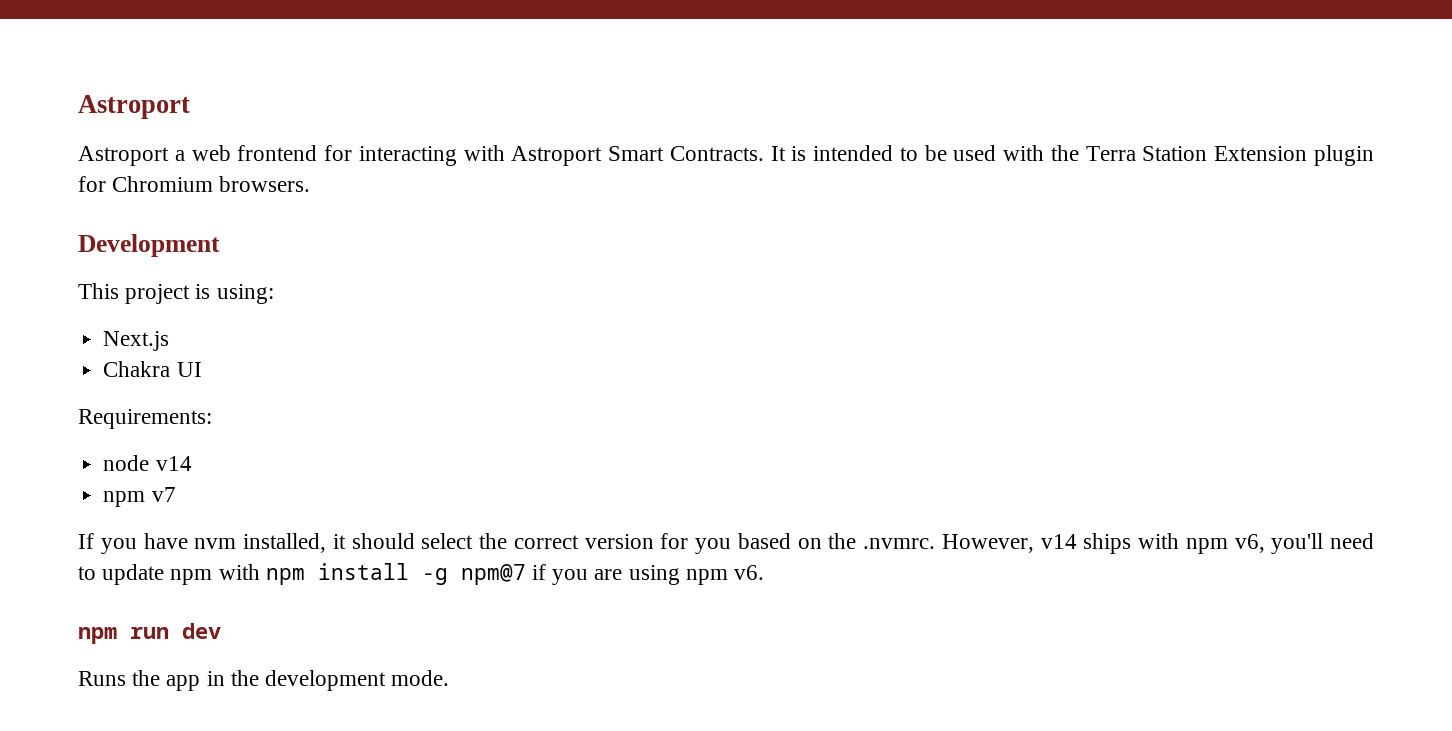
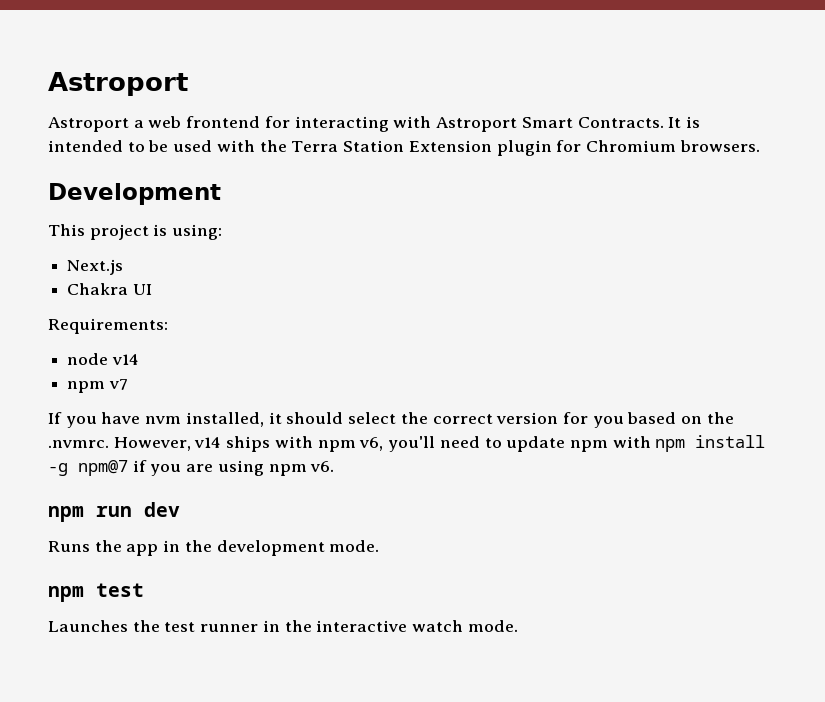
(450, 678) none -> [48,583,144,602] [48,620,518,632] // npm test // Launches the test runner in the interactive watch mode.

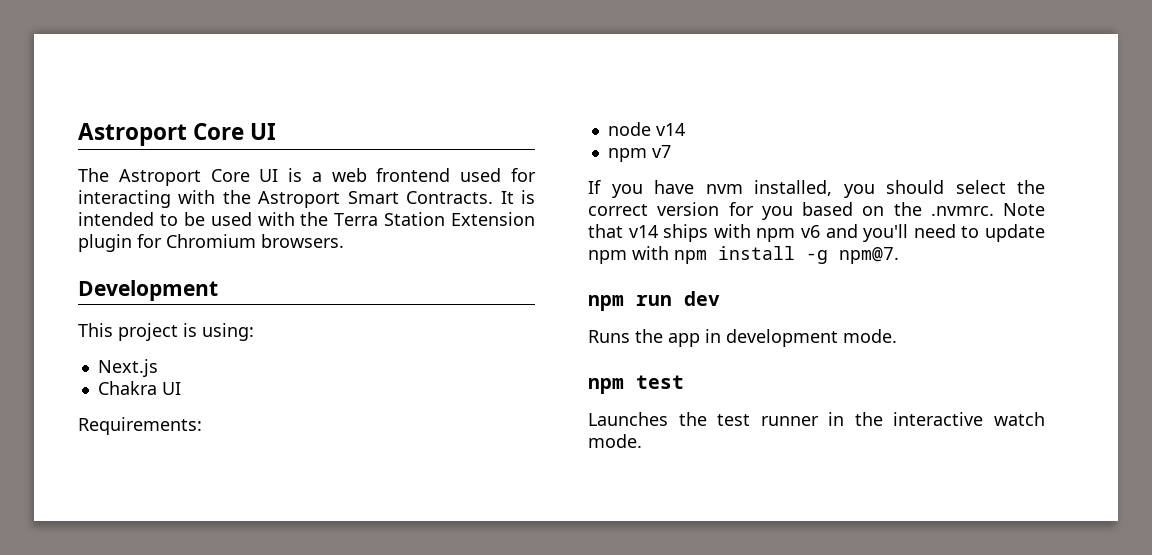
[48,72,188,96] [48,117,129,132] Astroport // Astroport -> [78,123,277,146] [78,168,303,186] Astroport Core UI // The Astroport Core UI is
(261, 122) none -> [460,168,502,182] used
(432, 122) none -> [222,190,251,204] the
[268,412,282,424] it -> [843,184,875,198] you
[113,437,191,451] However, -> [1003,203,1045,216] [588,224,623,238] Note that
[359,437,384,451] v6, -> [801,224,858,238] v6 and
[78,460,335,476] npm@7 if you are using npm v6. -> [839,247,899,264] npm@7.
[184,540,212,552] the -> (721, 336) none

